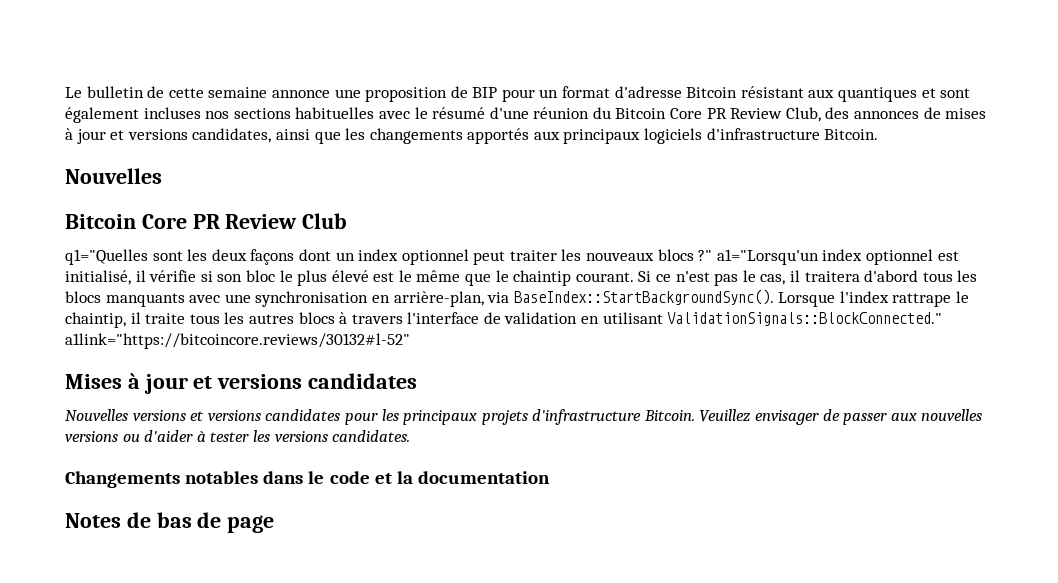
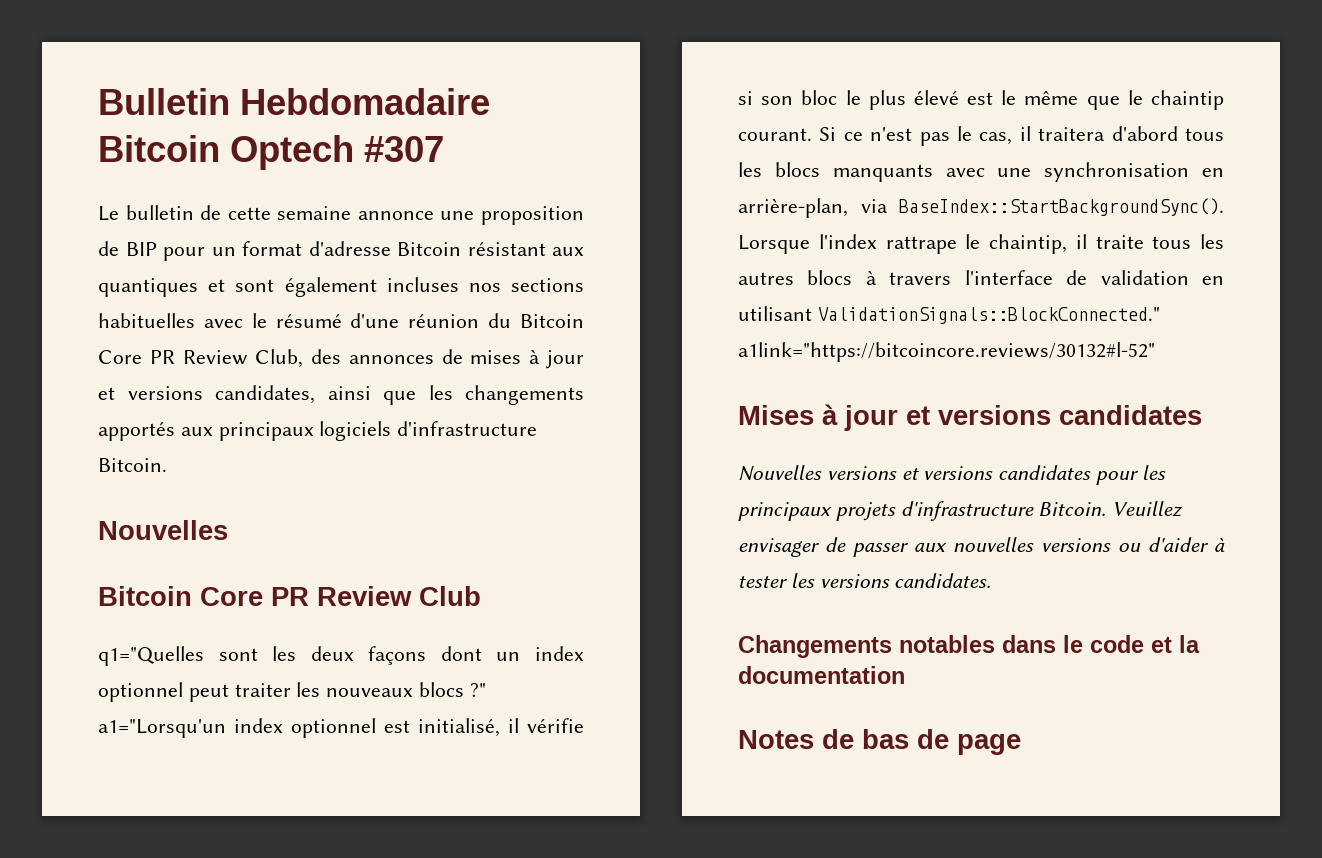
(65, 92) none -> [98,88,490,115] [98,135,444,170] Bulletin Hebdomadaire Bitcoin Optech #307 //

